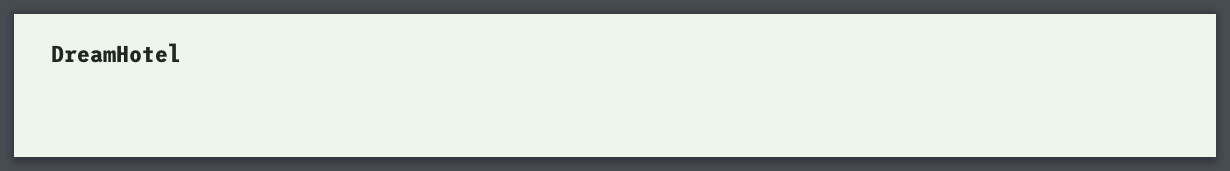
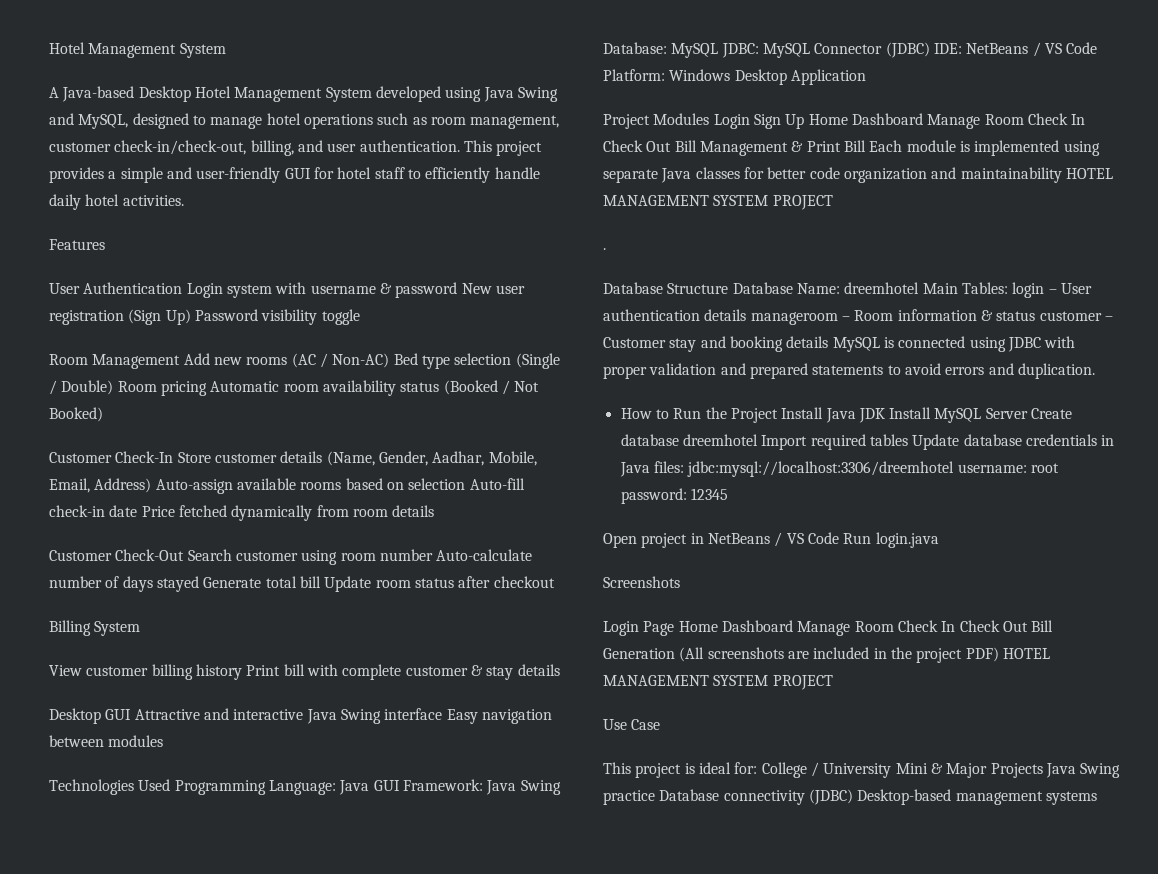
[51,43,181,63] DreamHotel -> [49,42,226,58] [49,86,558,102] [49,113,560,129] [49,140,543,156] [49,167,540,183] [49,194,184,210] [49,239,105,250] [49,282,525,298] [49,309,360,325] [49,353,560,369] [49,380,540,396] [49,407,103,422] [49,451,537,466] [49,478,525,494] [49,505,435,521] [49,549,533,565] [49,576,555,592] [49,620,141,636] [49,664,560,680] [49,708,552,724] [49,735,164,747] [49,779,561,795] [603,42,1098,58] [603,69,866,85] [603,113,1086,129] [603,140,1100,156] [603,167,1113,183] [603,195,833,210] [603,248,606,250] [603,282,1092,298] [603,309,1113,325] [603,336,1076,352] [603,363,1095,379] [620,407,1073,423] [620,434,1115,450] [619,461,1059,477] [620,488,728,504] [603,532,939,548] [603,576,680,588] [603,620,1054,636] [603,647,1050,663] [603,675,833,690] [603,719,661,730] [603,762,1121,778] [603,789,1097,805] Hotel Management System // A Java-based Desktop Hotel Management System developed using Java Swing and MySQL, designed to manage hotel operations such as room management, customer check-in/check-out, billing, and user authentication. This project provides a simple and user-friendly GUI for hotel staff to efficiently handle daily hotel activities. // Features // User Authentication Login system with username & password New user registration (Sign Up) Password visibility toggle // Room Management Add new rooms (AC / Non-AC) Bed type selection (Single / Double) Room pricing Automatic room availability status (Booked / Not Booked) // Customer Check-In Store customer details (Name, Gender, Aadhar, Mobile, Email, Address) Auto-assign available rooms based on selection Auto-fill check-in date Price fetched dynamically from room details // Customer Check-Out Search customer using room number Auto-calculate number of days stayed Generate total bill Update room status after checkout // Billing System // View customer billing history Print bill with complete customer & stay details // Desktop GUI Attractive and interactive Java Swing interface Easy navigation between modules // Technologies Used Programming Language: Java GUI Framework: Java Swing Database: MySQL JDBC: MySQL Connector (JDBC) IDE: NetBeans / VS Code Platform: Windows Desktop Application // Project Modules Login Sign Up Home Dashboard Manage Room Check In Check Out Bill Management & Print Bill Each module is implemented using separate Java classes for better code organization and maintainability HOTEL MANAGEMENT SYSTEM PROJECT // . // Database Structure Database Name: dreemhotel Main Tables: login – User authentication details manageroom – Room information & status customer – Customer stay and booking details MySQL is connected using JDBC with proper validation and prepared statements to avoid errors and duplication. // How to Run the Project Install Java JDK Install MySQL Server Create database dreemhotel Import required tables Update database credentials in Java files: jdbc:mysql://localhost:3306/dreemhotel username: root password: 12345 // Open project in NetBeans / VS Code Run login.java // Screenshots // Login Page Home Dashboard Manage Room Check In Check Out Bill Generation (All screenshots are included in the project PDF) HOTEL MANAGEMENT SYSTEM PROJECT // Use Case // This project is ideal for: College / University Mini & Major Projects Java Swing practice Database connectivity (JDBC) Desktop-based management systems

